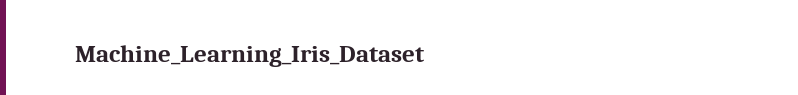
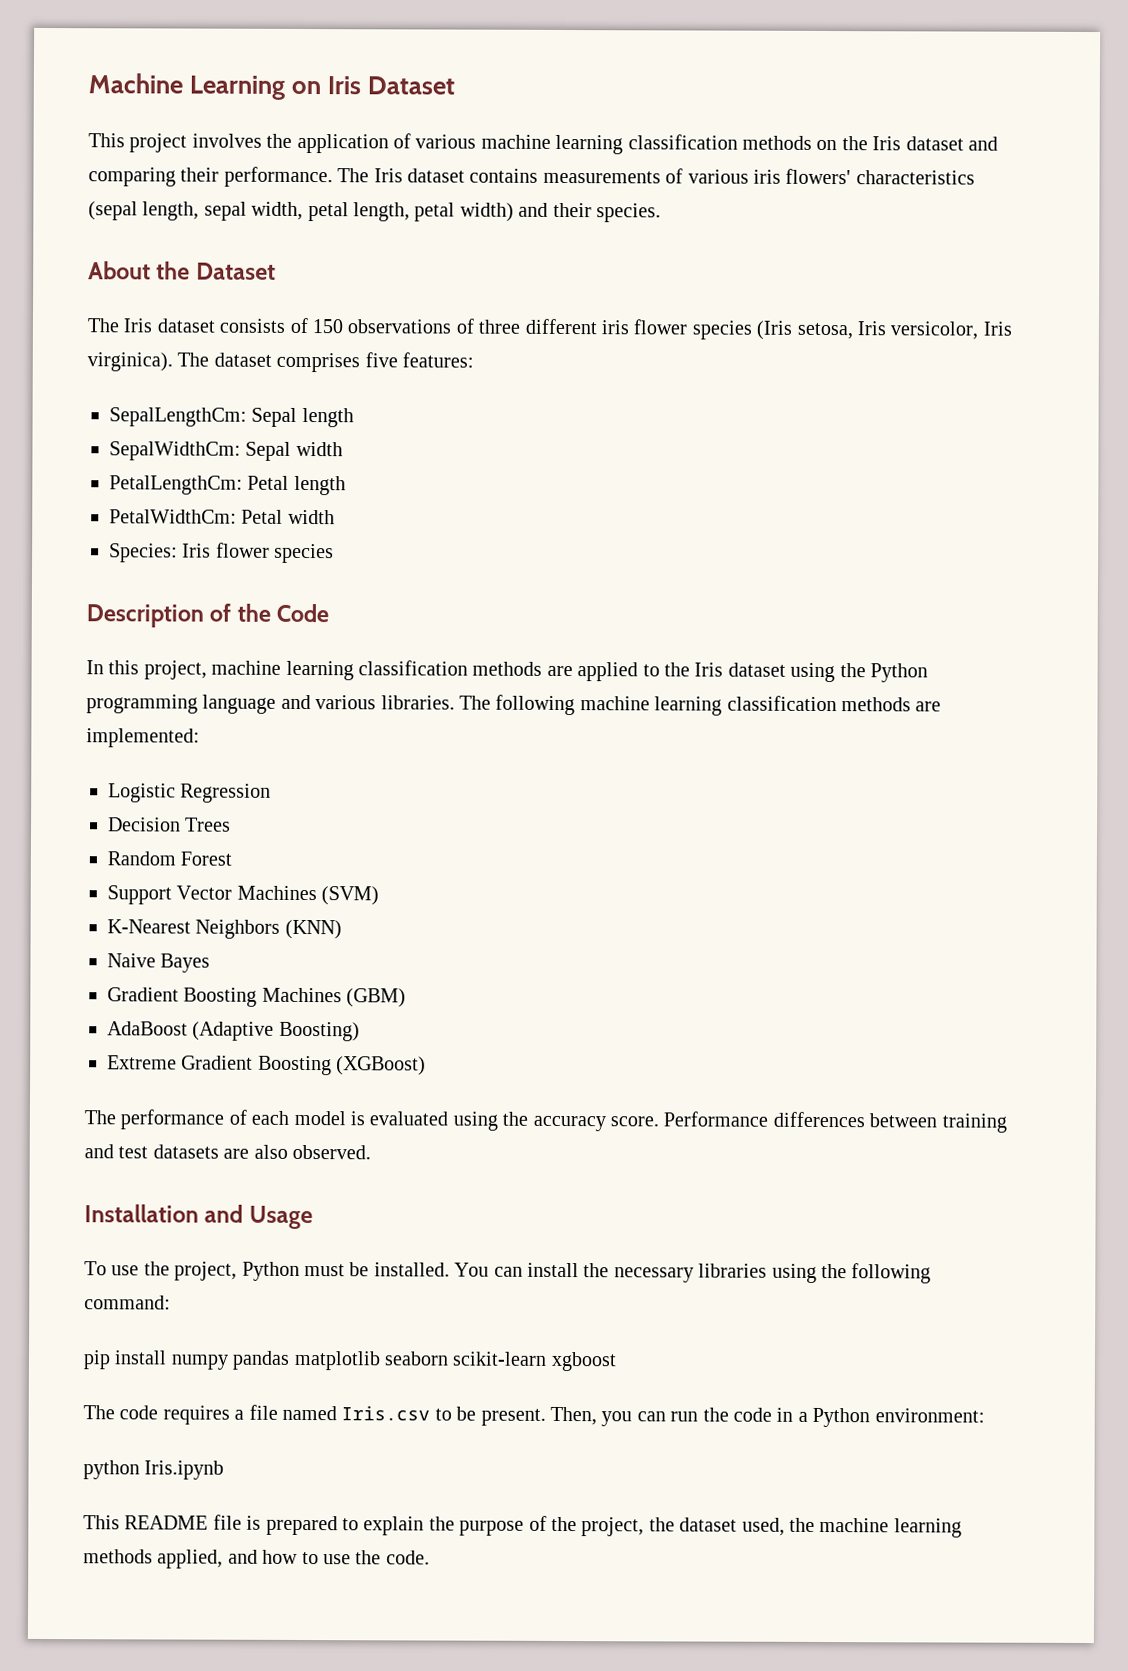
[75,45,425,67] Machine_Learning_Iris_Dataset -> [88,73,456,100] [88,133,998,155] [88,166,975,188] [88,201,661,223] [88,261,276,280] [87,317,1012,340] [87,352,474,373] [109,407,354,428] [109,441,343,461] [109,475,346,496] [109,509,335,525] [109,542,335,564] [86,603,330,628] [86,660,928,683] [86,694,942,716] [86,728,200,748] [108,783,272,803] [108,817,232,832] [107,851,233,866] [107,885,380,906] [107,919,342,940] [107,953,211,973] [107,987,407,1008] [107,1021,360,1042] [107,1055,427,1076] [84,1109,1007,1133] [84,1144,371,1160] [84,1204,313,1230] [84,1261,932,1284] [84,1295,171,1310] [83,1350,617,1372] [83,1404,985,1428] [83,1460,225,1480] [83,1514,962,1538] [83,1549,430,1569] Machine Learning on Iris Dataset // This project involves the application of various machine learning classification methods on the Iris dataset and comparing their performance. The Iris dataset contains measurements of various iris flowers' characteristics (sepal length, sepal width, petal length, petal width) and their species. // About the Dataset // The Iris dataset consists of 150 observations of three different iris flower species (Iris setosa, Iris versicolor, Iris virginica). The dataset comprises five features: // SepalLengthCm: Sepal length // SepalWidthCm: Sepal width // PetalLengthCm: Petal length // PetalWidthCm: Petal width // Species: Iris flower species // Description of the Code // In this project, machine learning classification methods are applied to the Iris dataset using the Python programming language and various libraries. The following machine learning classification methods are implemented: // Logistic Regression // Decision Trees // Random Forest // Support Vector Machines (SVM) // K-Nearest Neighbors (KNN) // Naive Bayes // Gradient Boosting Machines (GBM) // AdaBoost (Adaptive Boosting) // Extreme Gradient Boosting (XGBoost) // The performance of each model is evaluated using the accuracy score. Performance differences between training and test datasets are also observed. // Installation and Usage // To use the project, Python must be installed. You can install the necessary libraries using the following command: // pip install numpy pandas matplotlib seaborn scikit-learn xgboost // The code requires a file named Iris.csv to be present. Then, you can run the code in a Python environment: // python Iris.ipynb // This README file is prepared to explain the purpose of the project, the dataset used, the machine learning methods applied, and how to use the code.

